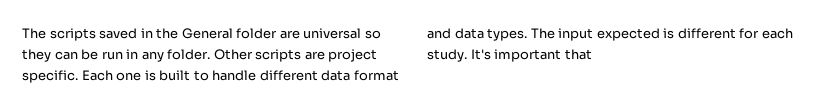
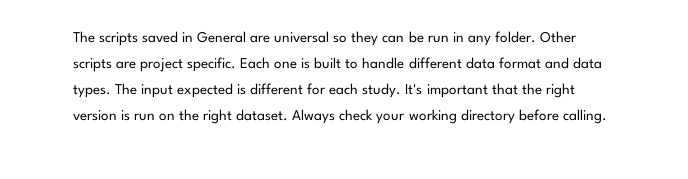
[156,28,278,39] the General folder -> [197,31,247,43] General
(592, 54) none -> [521,83,575,98] [73,109,607,124] the right version is run on the right dataset. Always check your working directory before calling.

